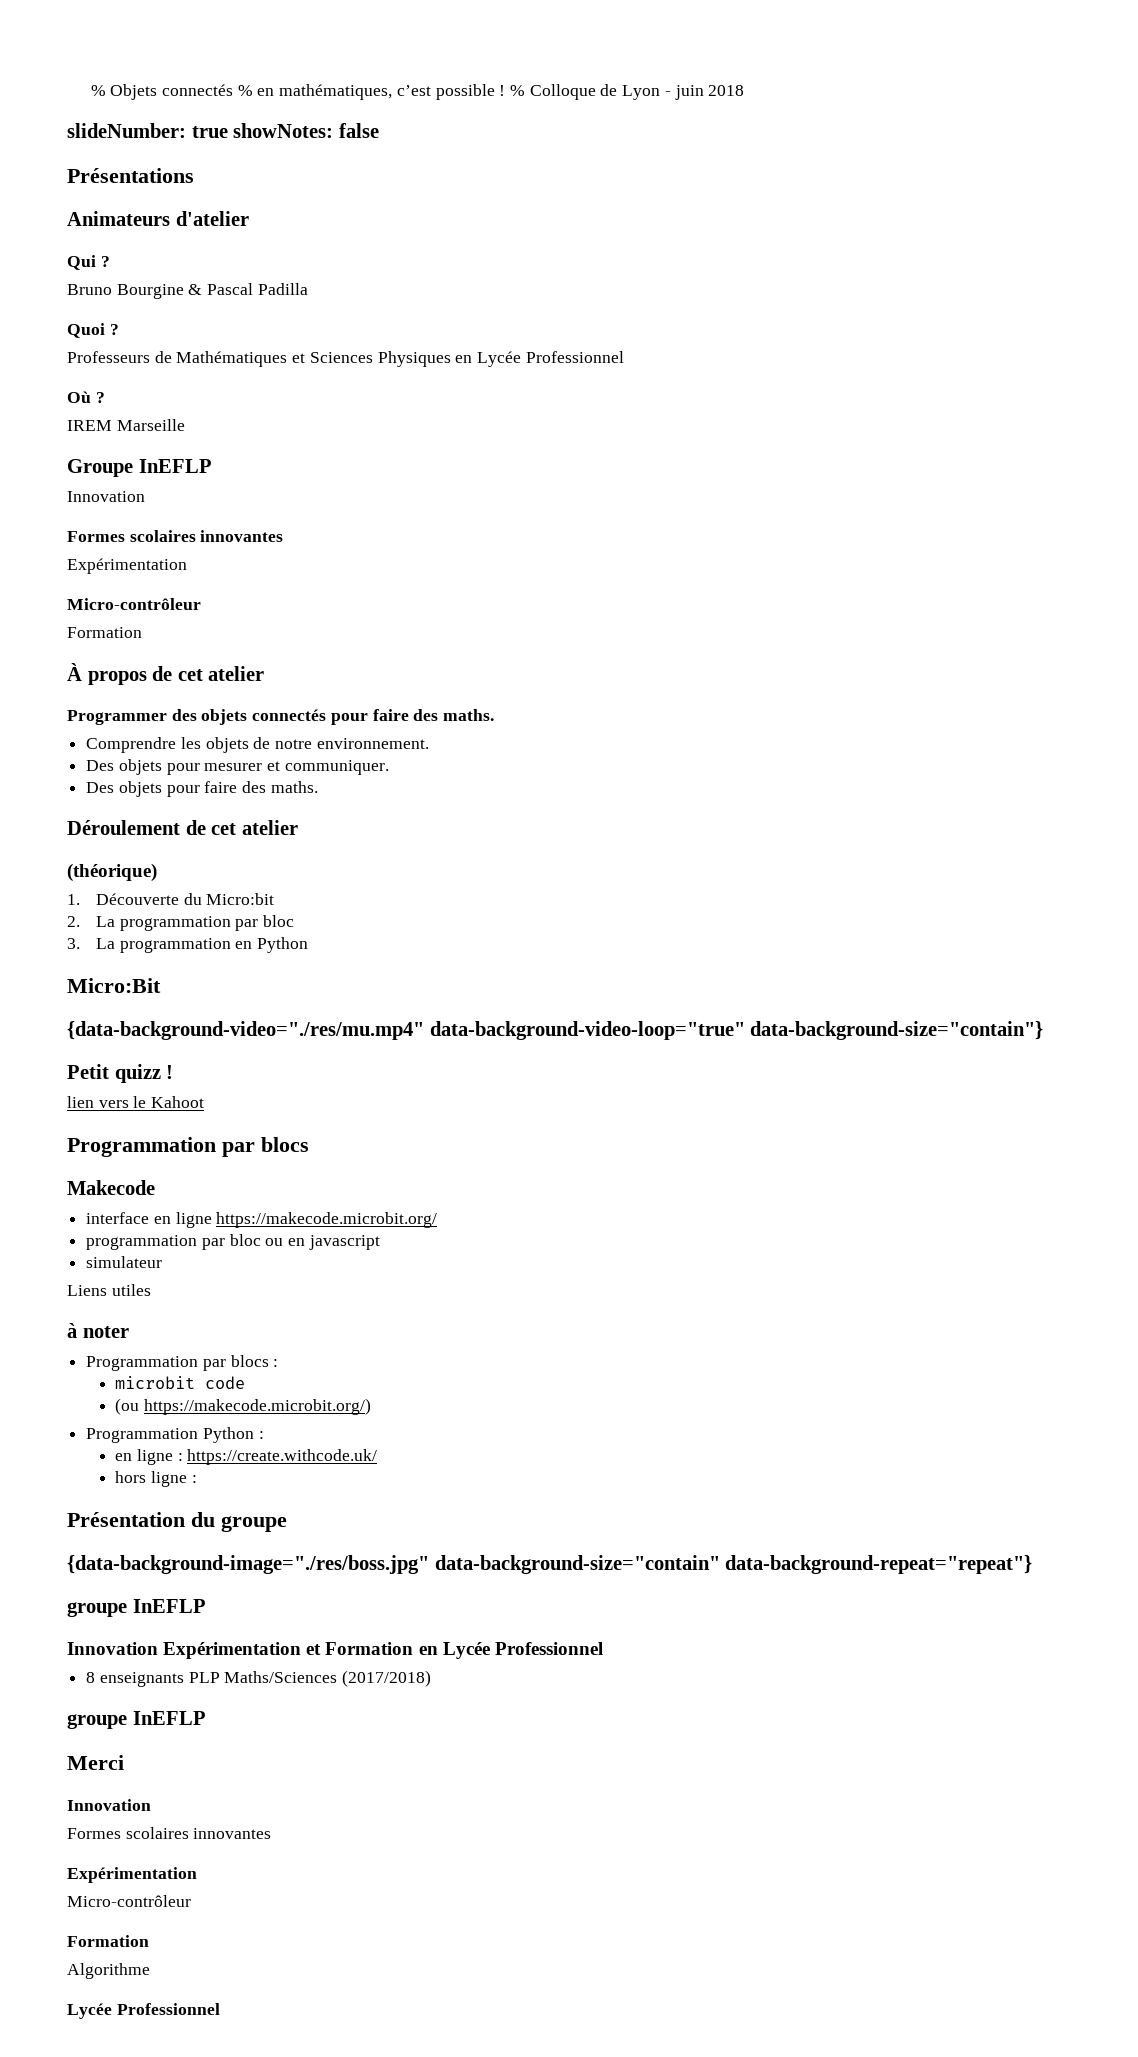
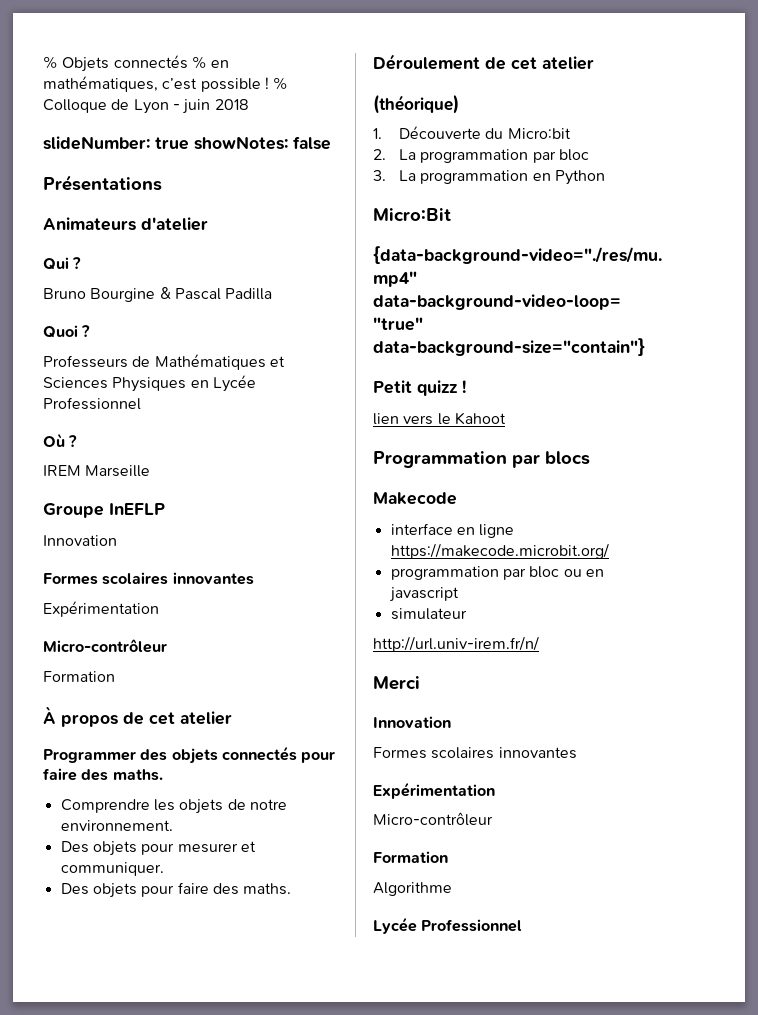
[67,1284,151,1296] [67,1323,129,1338] [86,1355,279,1371] [115,1376,246,1389] [115,1398,371,1415] [86,1427,264,1443] [115,1449,378,1465] [115,1471,197,1487] [67,1512,287,1532] [67,1555,1033,1574] [67,1599,206,1617] [67,1642,603,1659] [86,1670,432,1687] [67,1711,206,1729] Liens utiles // à noter // Programmation par blocs : // microbit code // (ou https://makecode.microbit.org/) // Programmation Python : // en ligne : https://create.withcode.uk/ // hors ligne : // Présentation du groupe // {data-background-image="./res/boss.jpg" data-background-size="contain" data-background-repeat="repeat"} // groupe InEFLP // Innovation Expérimentation et Formation en Lycée Professionnel // 8 enseignants PLP Maths/Sciences (2017/2018) // groupe InEFLP -> [373,636,539,652] http://url.univ-irem.fr/n/

